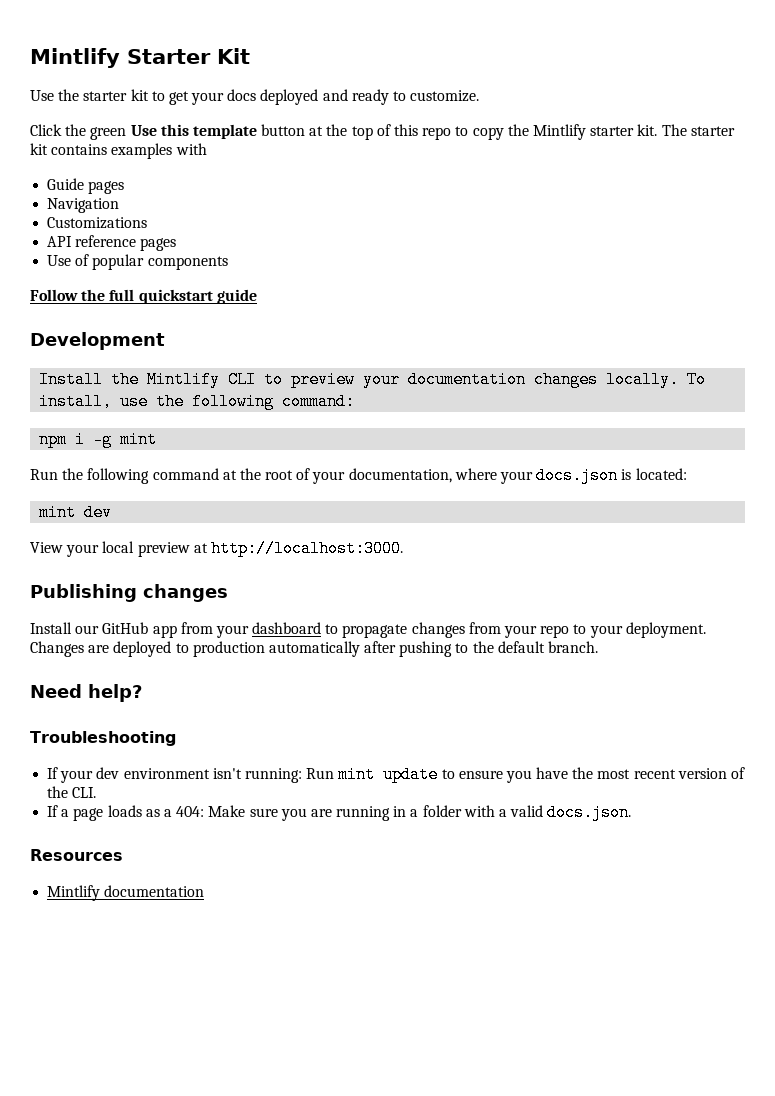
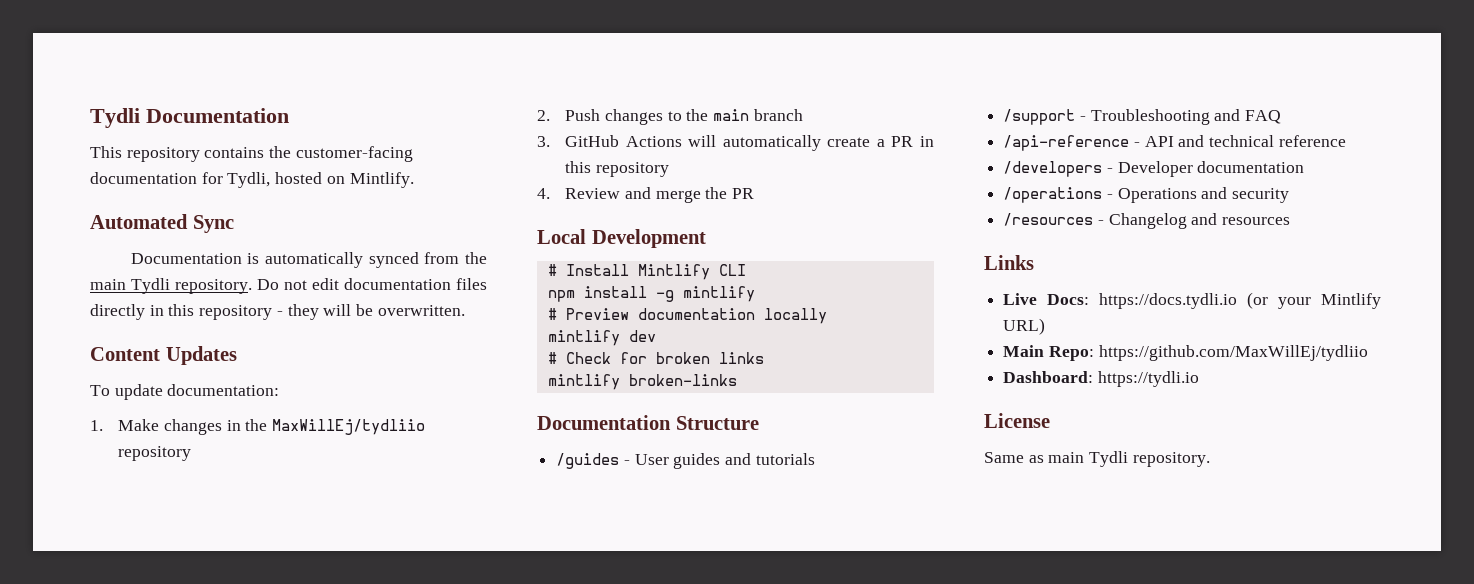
[30,48,250,68] [30,89,480,105] [30,124,735,140] [30,143,207,159] [47,178,125,194] [47,198,120,213] [47,217,148,229] [47,235,177,251] [47,254,228,270] [30,289,257,304] Mintlify Starter Kit // Use the starter kit to get your docs deployed and ready to customize. // Click the green Use this template button at the top of this repo to copy the Mintlify starter kit. The starter kit contains examples with // Guide pages // Navigation // Customizations // API reference pages // Use of popular components // Follow the full quickstart guide // -> [90,108,289,128] [90,146,413,162] [90,172,414,188] [90,214,234,233] [130,252,488,268] [90,278,487,294] [90,304,465,320] [90,346,237,365] [90,384,280,400] [90,419,426,435] [118,446,192,461] [537,109,803,125] [537,135,934,151] [565,161,669,177] [537,187,755,203] [537,229,586,244] Tydli Documentation // This repository contains the customer-facing documentation for Tydli, hosted on Mintlify. // Automated Sync // Documentation is automatically synced from the main Tydli repository. Do not edit documentation files directly in this repository - they will be overwritten. // Content Updates // To update documentation: // 1. Make changes in the MaxWillEj/tydliio repository // 2. Push changes to the main branch // 3. GitHub Actions will automatically create a PR in this repository // 4. Review and merge the PR // Local
[39,371,140,388] Install the -> [547,264,629,276] # Install
[264,371,707,388] [39,393,356,410] [39,431,158,448] [30,467,687,484] [39,504,113,521] [30,540,403,557] [30,584,228,602] [30,622,706,638] [30,641,599,657] [30,684,142,702] [30,731,176,746] [47,766,746,783] [47,786,97,798] [47,804,632,821] [30,849,123,861] [47,885,205,901] to preview your documentation changes locally. To install, use the following command: // npm i -g mint // Run the following command at the root of your documentation, where your docs.json is located: // mint dev // View your local preview at http://localhost:3000. // Publishing changes // Install our GitHub app from your dashboard to propagate changes from your repo to your deployment. Changes are deployed to production automatically after pushing to the default branch. // Need help? // Troubleshooting // If your dev environment isn't running: Run mint update to ensure you have the most recent version of the CLI. // If a page loads as a 404: Make sure you are running in a folder with a valid docs.json. // Resources // Mintlify documentation -> [547,286,755,302] [547,308,827,324] [547,330,656,346] [547,352,764,364] [547,374,737,390] [537,415,759,430] [556,453,815,469] [1003,109,1282,125] [1003,135,1346,151] [1003,161,1305,177] [1003,187,1290,203] [1003,213,1291,229] [984,255,1034,270] [1003,292,1381,309] [1003,318,1046,335] [1003,345,1368,361] [1003,371,1199,387] [984,413,1050,428] [984,451,1210,467] // npm install -g mintlify // # Preview documentation locally // mintlify dev // # Check for broken links // mintlify broken-links // Documentation Structure // /guides - User guides and tutorials // /support - Troubleshooting and FAQ // /api-reference - API and technical reference // /developers - Developer documentation // /operations - Operations and security // /resources - Changelog and resources // Links // Live Docs: https://docs.tydli.io (or your Mintlify URL) // Main Repo: https://github.com/MaxWillEj/tydliio // Dashboard: https://tydli.io // License // Same as main Tydli repository.

